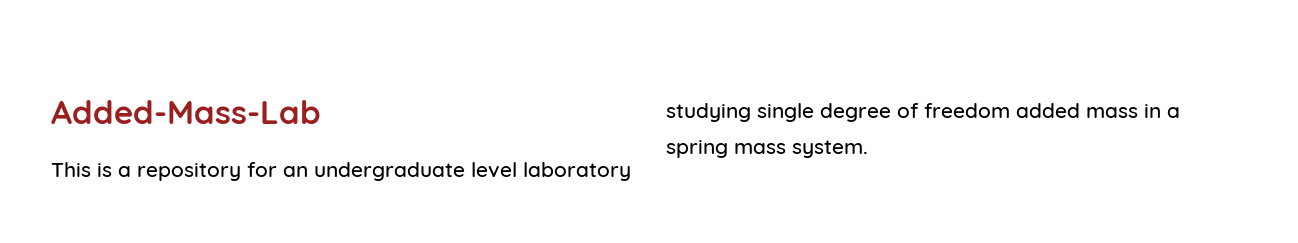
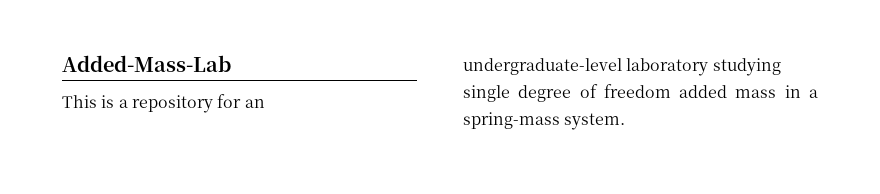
[314,162,517,181] undergraduate level -> [463,58,622,75] undergraduate-level
[666,140,786,158] spring mass -> [463,112,560,129] spring-mass

